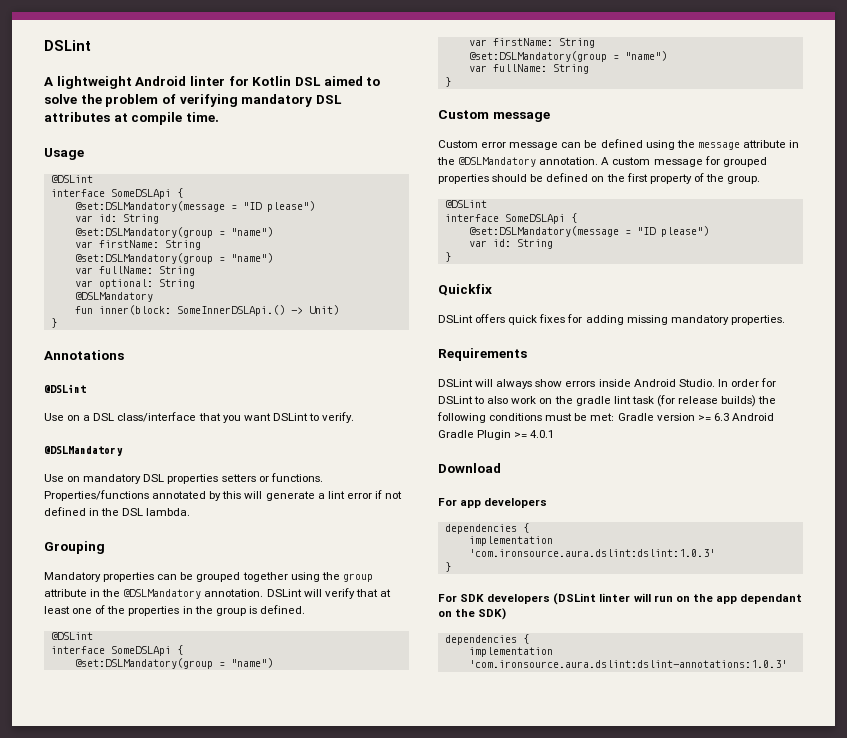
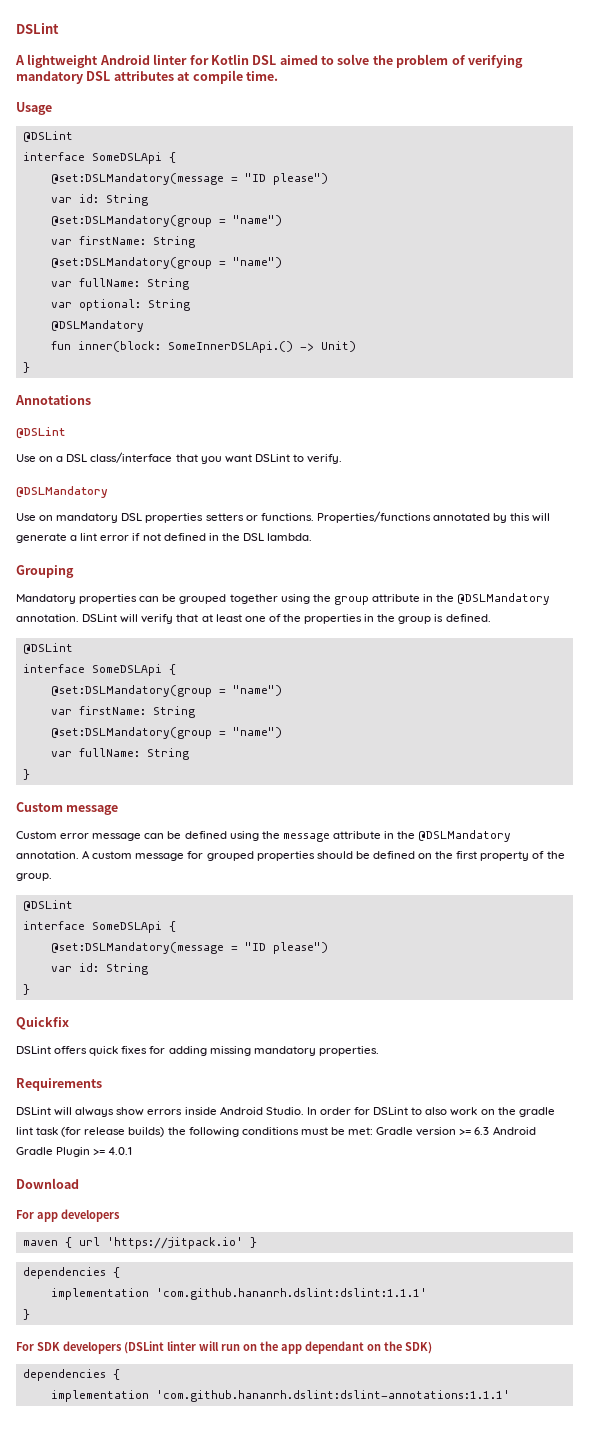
[444,523,529,534] [468,536,553,546] [468,549,715,557] // dependencies { // implementation 'com.ironsource.aura.dslint:dslint:1.0.3' -> [22,1237,257,1249] [22,1267,120,1279] [50,1288,427,1300] // maven { url 'https://jitpack.io' } // dependencies { // implementation 'com.github.hananrh.dslint:dslint:1.1.1'
[468,660,787,668] 'com.ironsource.aura.dslint:dslint-annotations:1.0.3' -> [155,1390,510,1402] 'com.github.hananrh.dslint:dslint-annotations:1.1.1'

